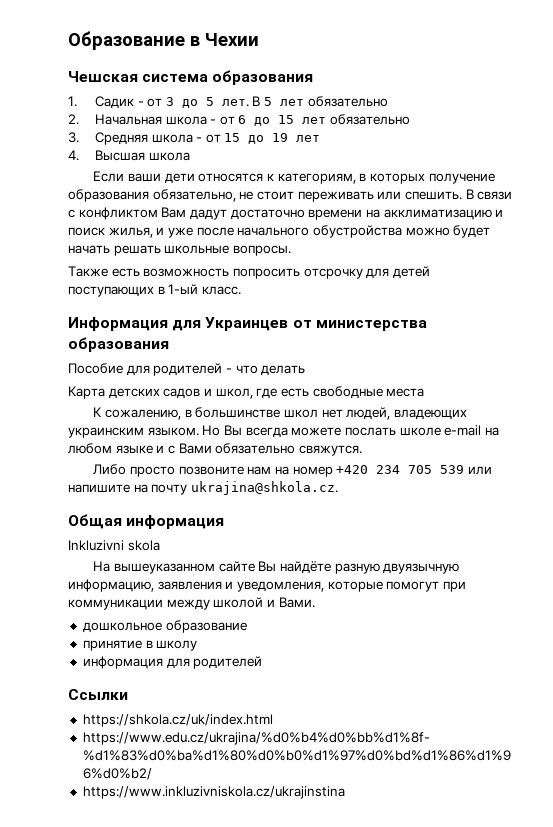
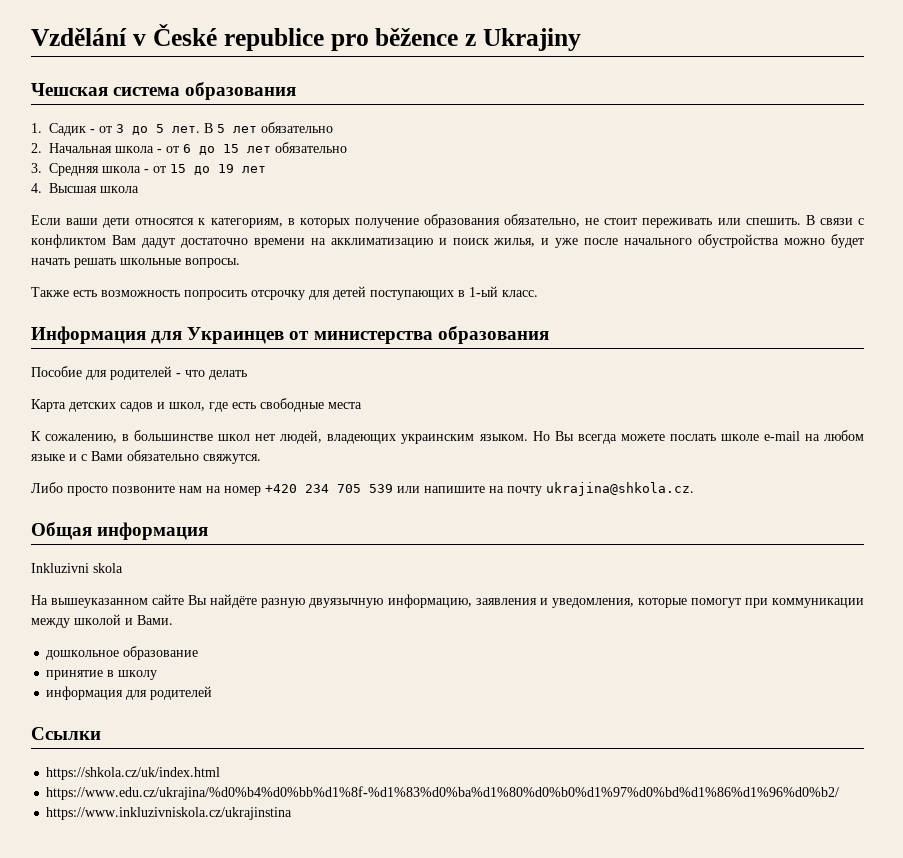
[68,31,259,50] Образование в Чехии -> [31,24,582,51] Vzdělání v České republice pro běžence z Ukrajiny

